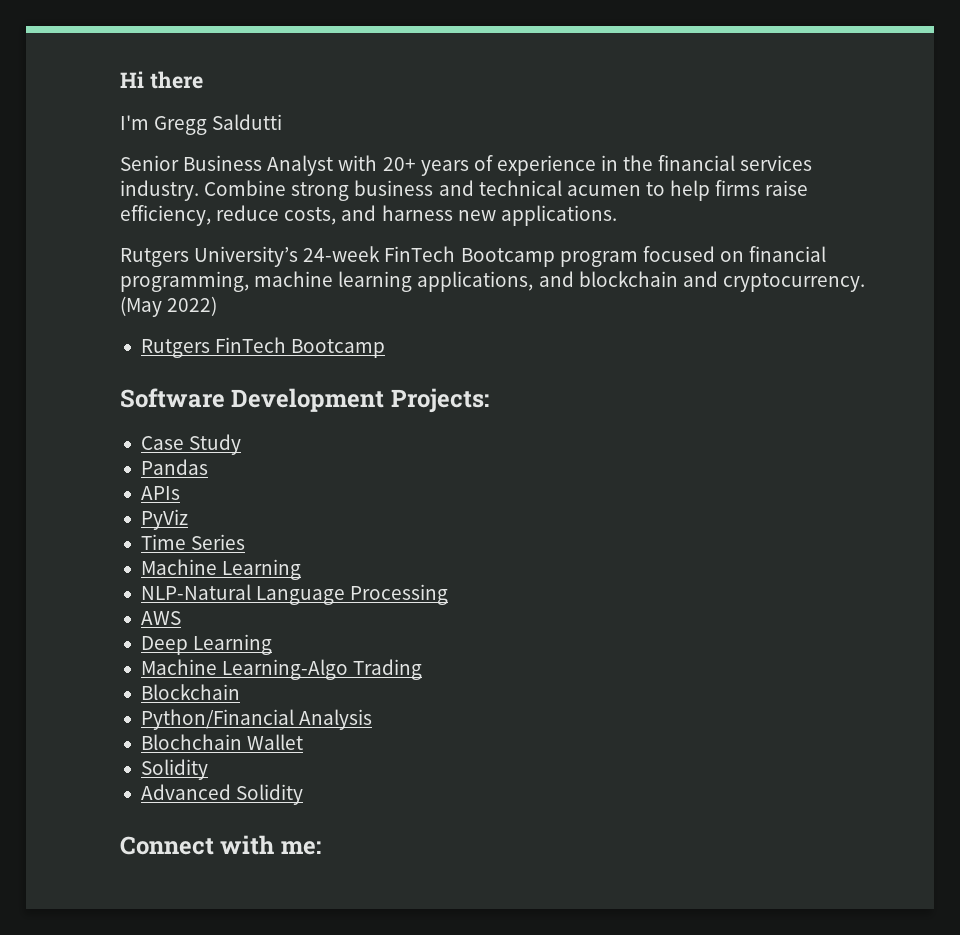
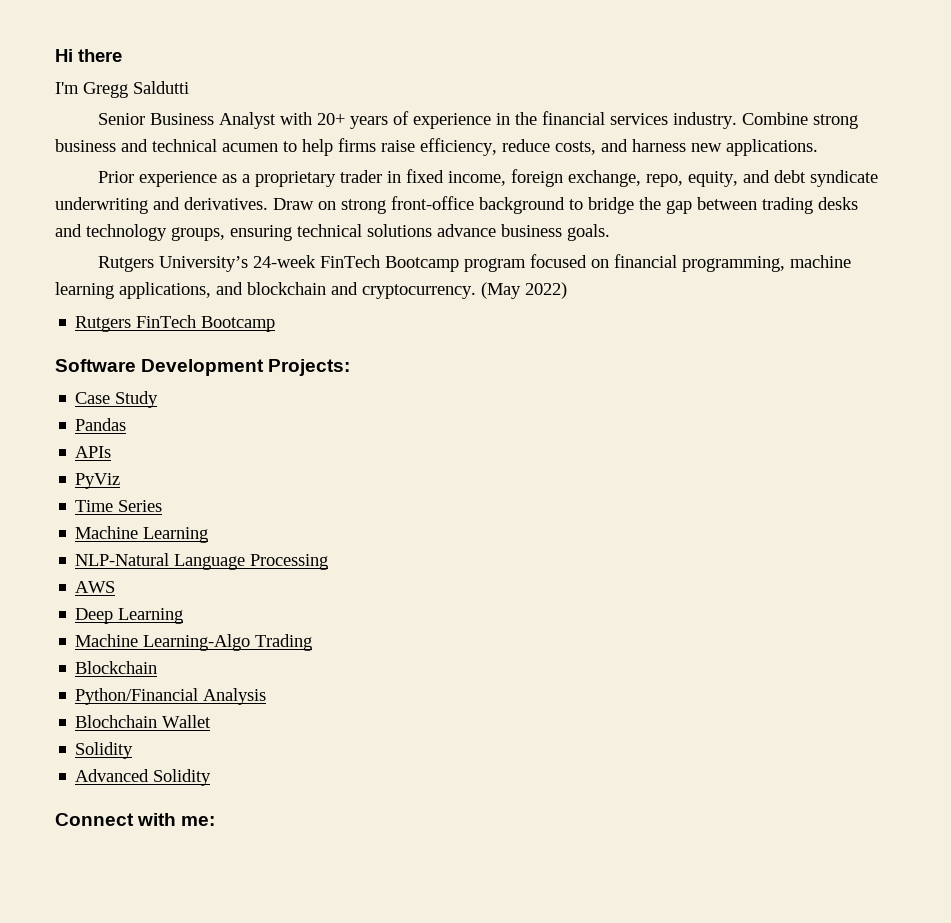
(617, 215) none -> [97,169,878,187] [55,196,858,214] [55,224,610,241] // Prior experience as a proprietary trader in fixed income, foreign exchange, repo, equity, and debt syndicate underwriting and derivatives. Draw on strong front-office background to bridge the gap between trading desks and technology groups, ensuring technical solutions advance business goals.

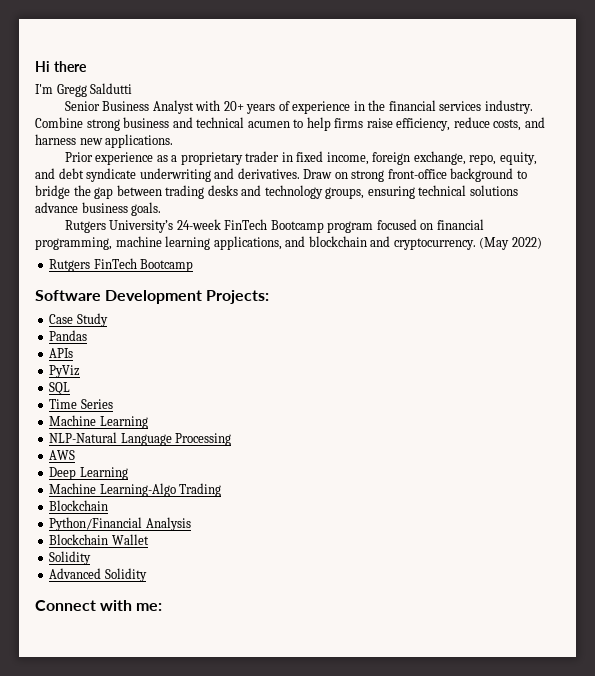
(121, 481) none -> [49,382,71,395] // SQL
[75,715,158,728] Blochchain -> [49,534,109,545] Blockchain

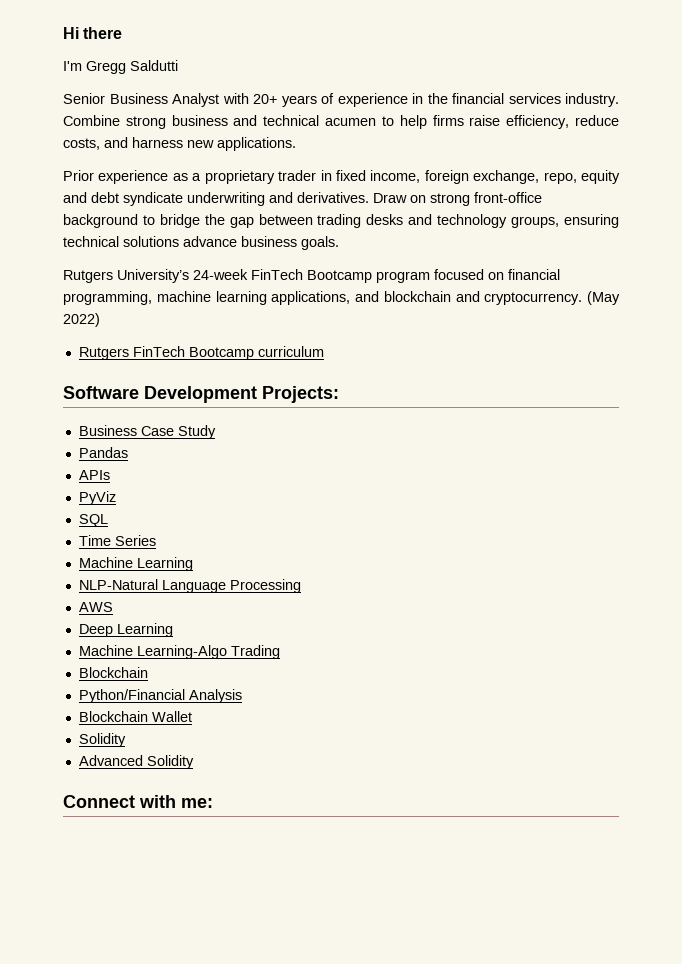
[499,152,537,165] equity, -> [581,170,621,184] equity
(194, 265) none -> [257,346,324,357] curriculum
(270, 297) none -> [78,425,137,436] Business

